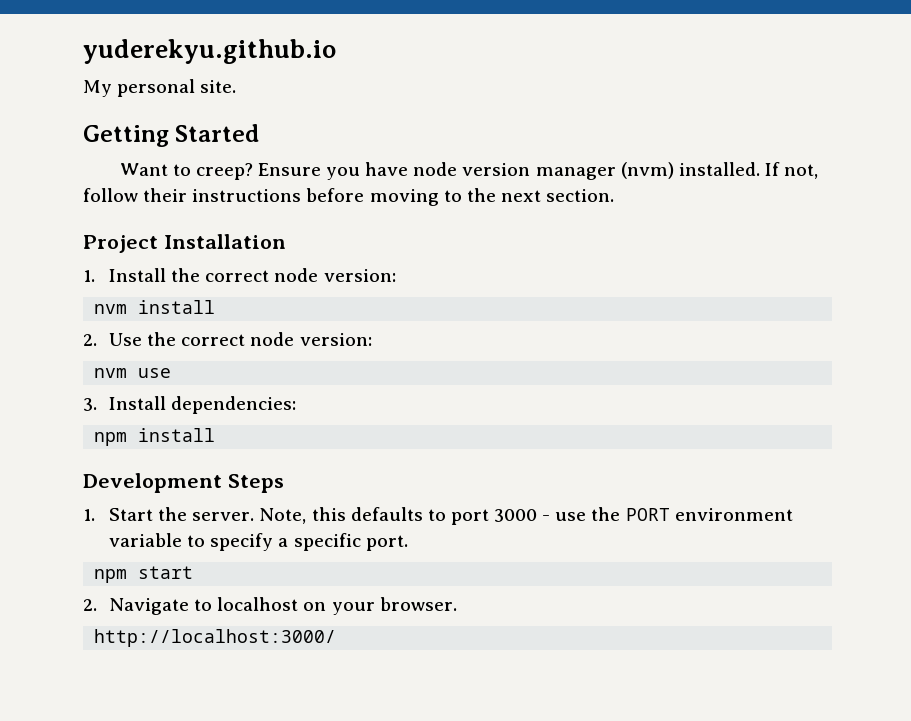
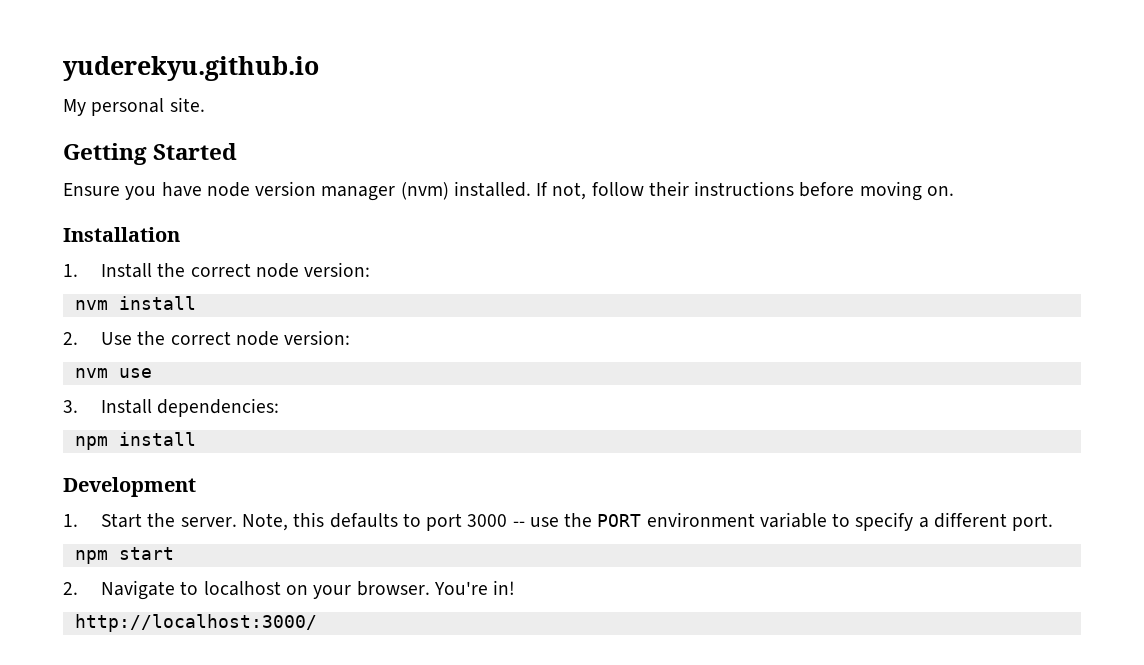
[119,163,253,180] Want to creep? -> (238, 151) none
[443,188,615,202] [83,235,158,253] to the next section. // Project -> [926,186,954,196] on. //
[227,474,284,493] Steps -> (196, 487) none
[542,515,551,521] - -> [512,521,525,527] --
[293,533,361,551] specific -> [933,512,1007,528] different
(457, 604) none -> [433,580,516,595] You're in!

